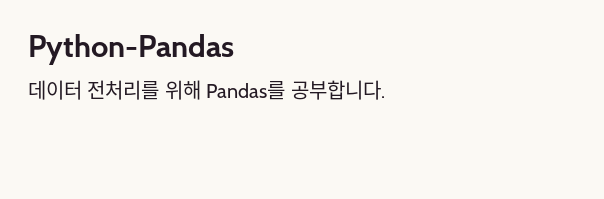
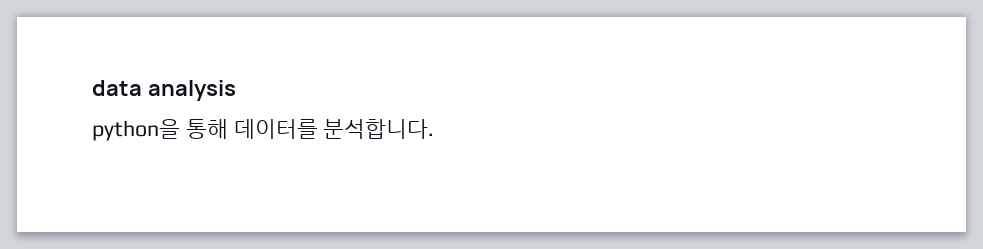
[28,34,234,65] [28,80,385,100] Python-Pandas // 데이터 전처리를 위해 Pandas를 공부합니다. -> [92,80,236,101] [92,119,435,141] data analysis // python을 통해 데이터를 분석합니다.

